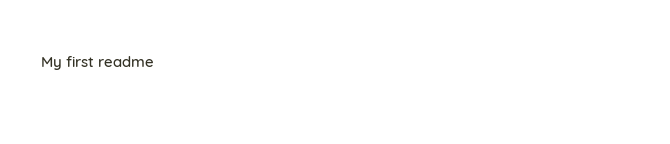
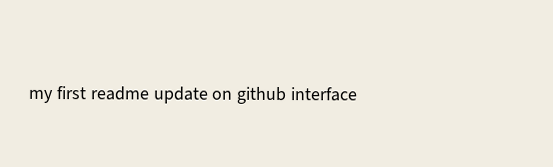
[41,57,62,70] My -> [28,89,53,104] my
(155, 61) none -> [152,86,358,105] update on github interface

